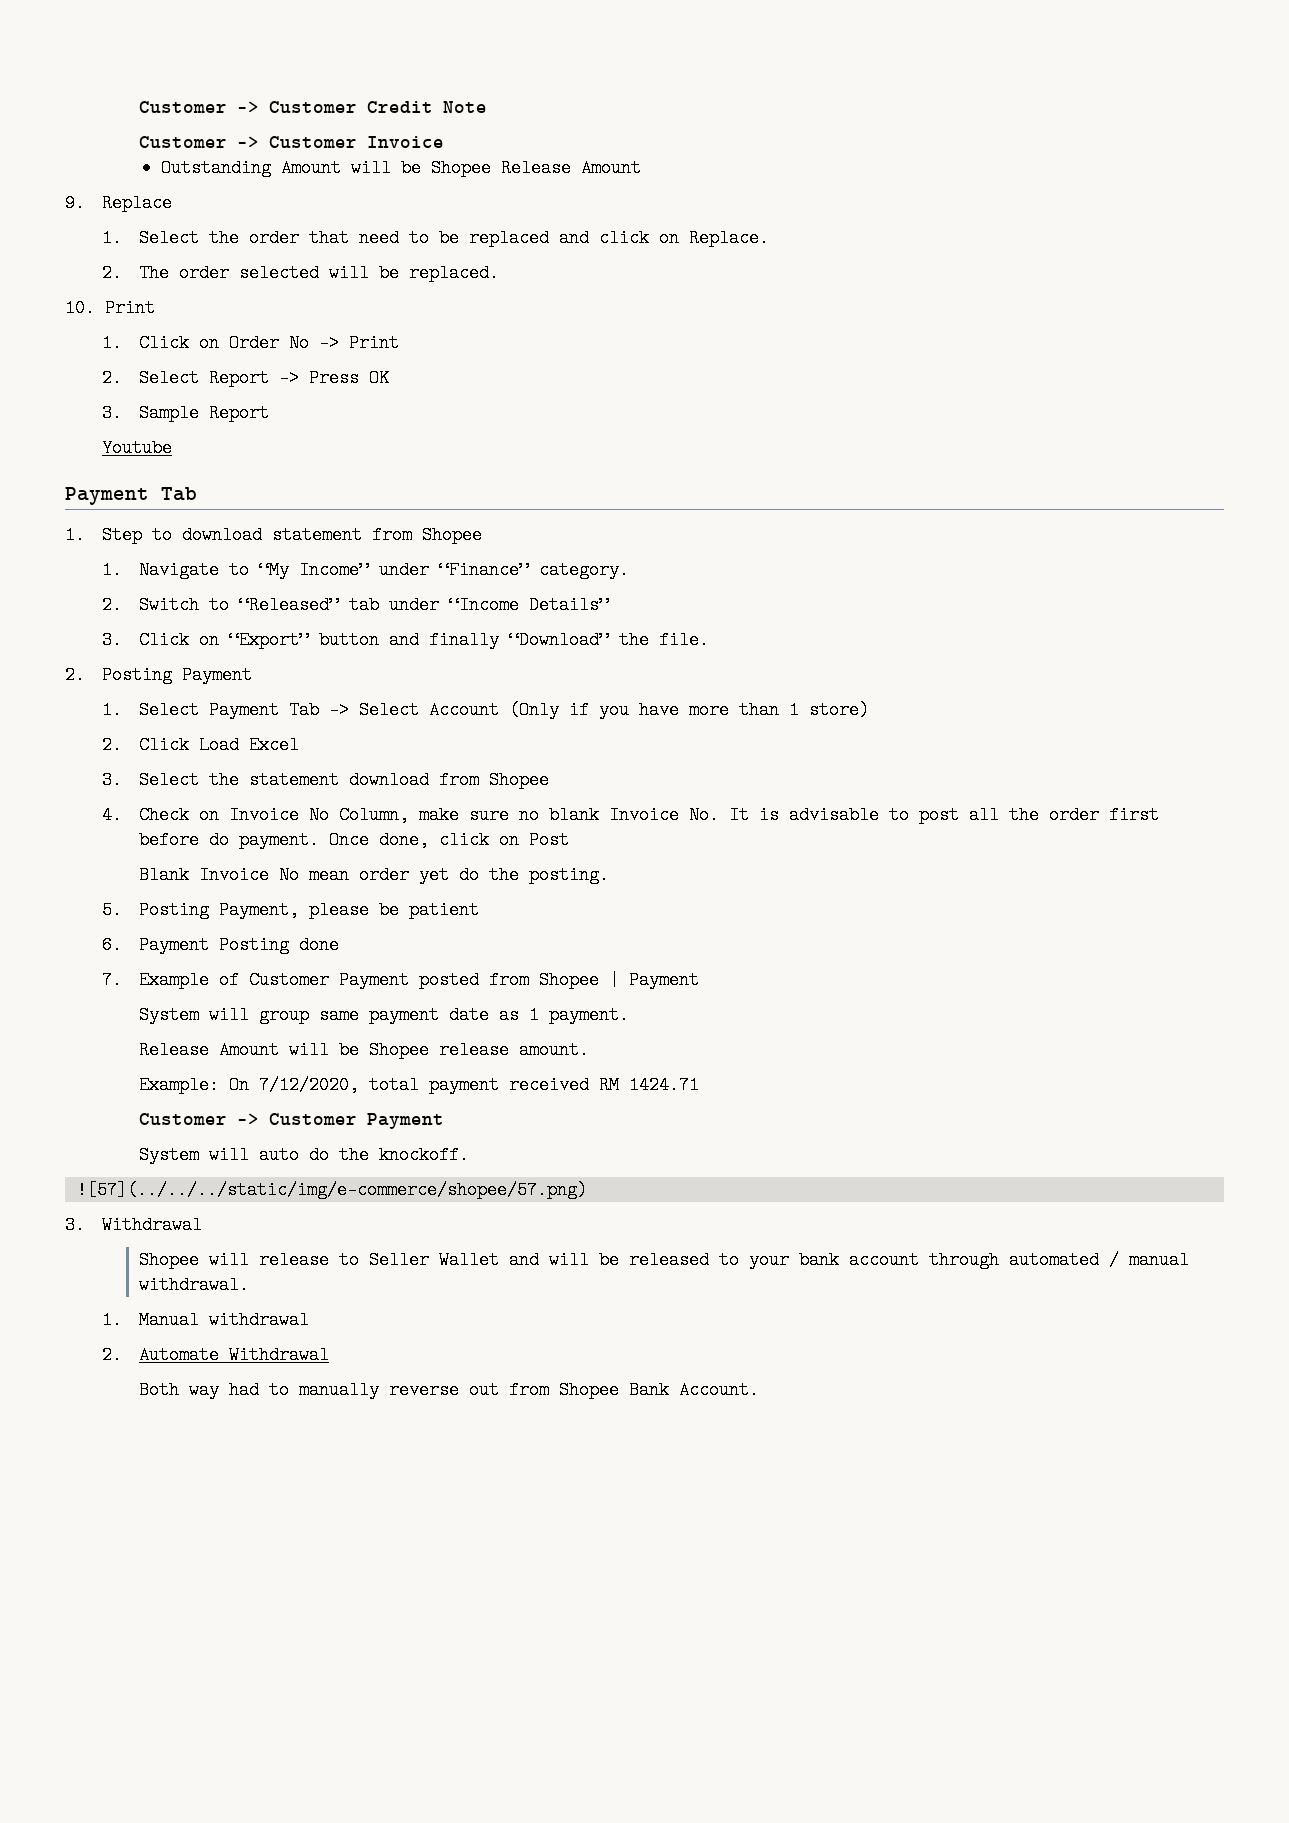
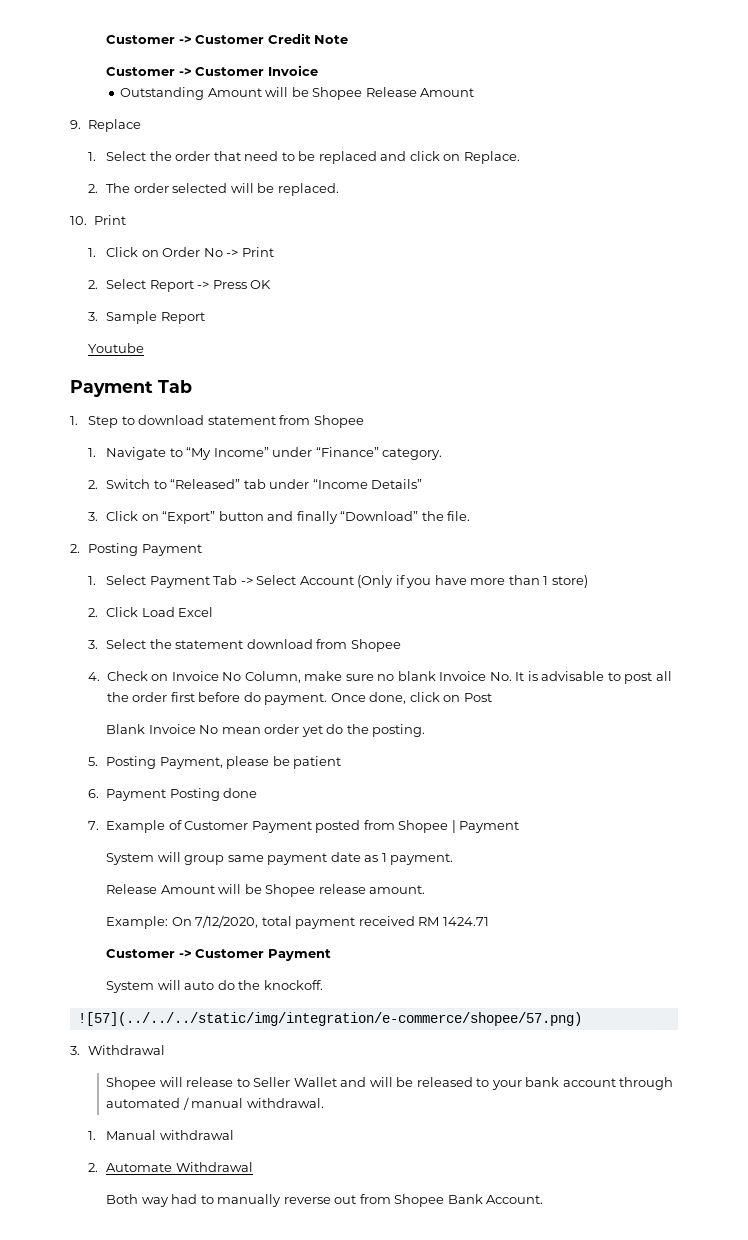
[76,1181,587,1199] ![57](../../../static/img/e-commerce/shopee/57.png) -> [77,1012,582,1026] ![57](../../../static/img/integration/e-commerce/shopee/57.png)

